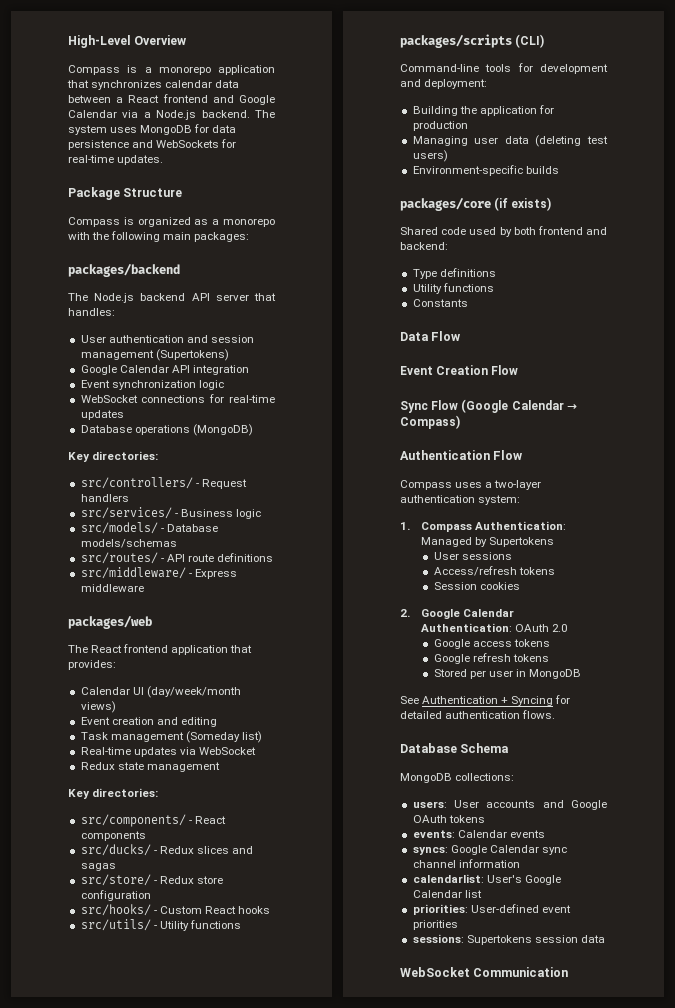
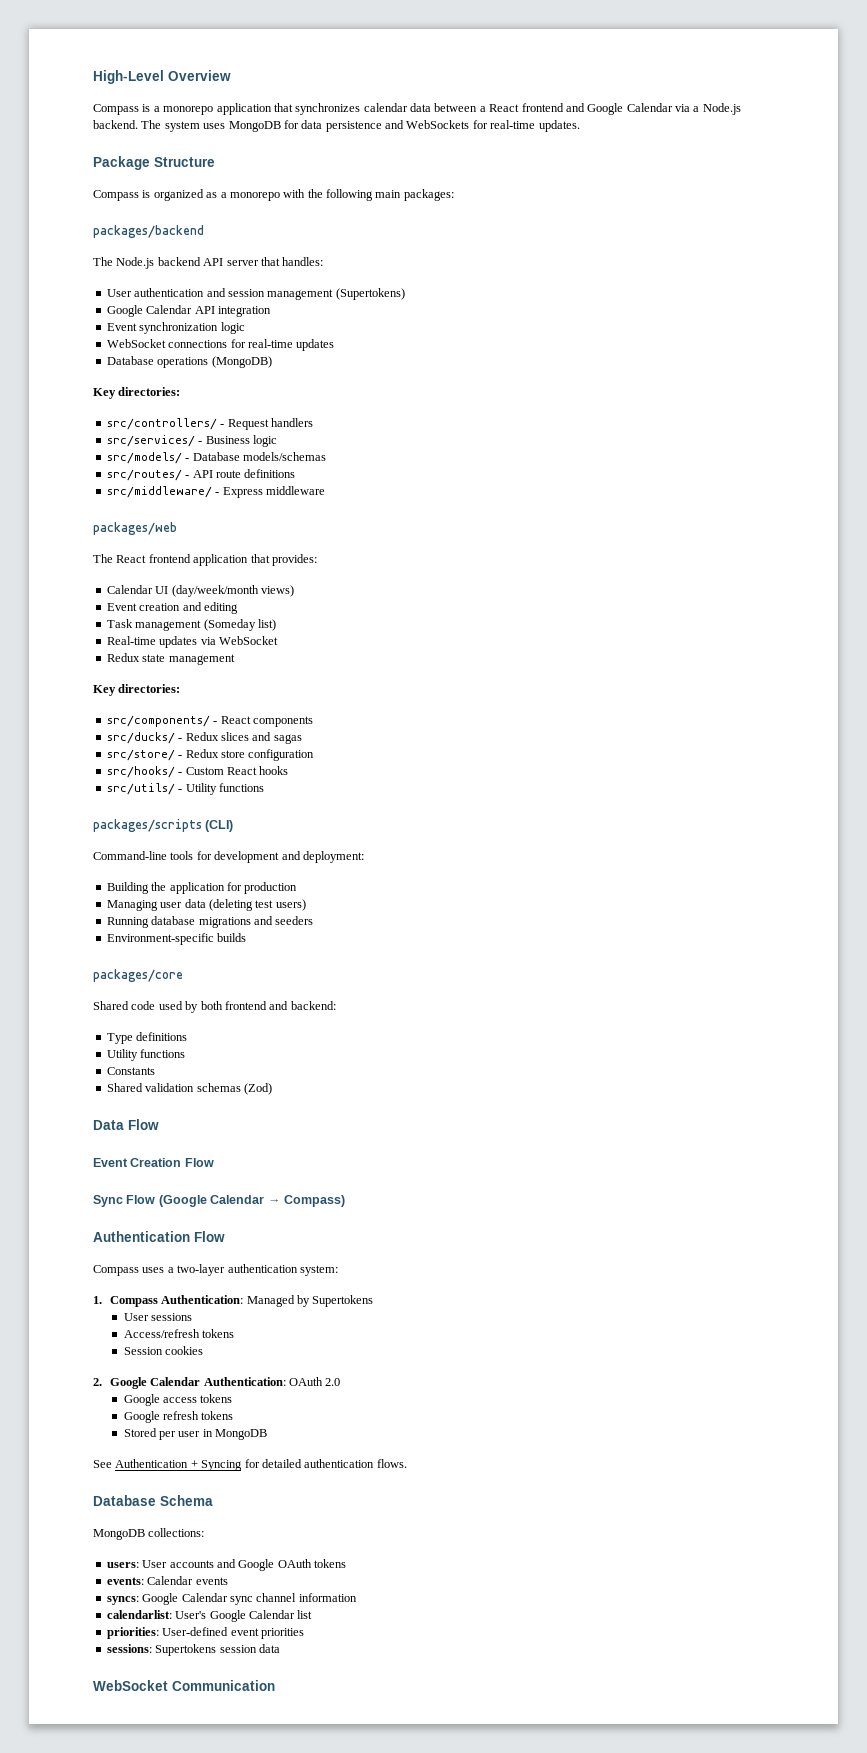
(448, 156) none -> [106,916,314,928] // Running database migrations and seeders
[494,197,552,211] (if exists) -> (183, 975) none
(468, 303) none -> [106,1083,272,1095] // Shared validation schemas (Zod)

